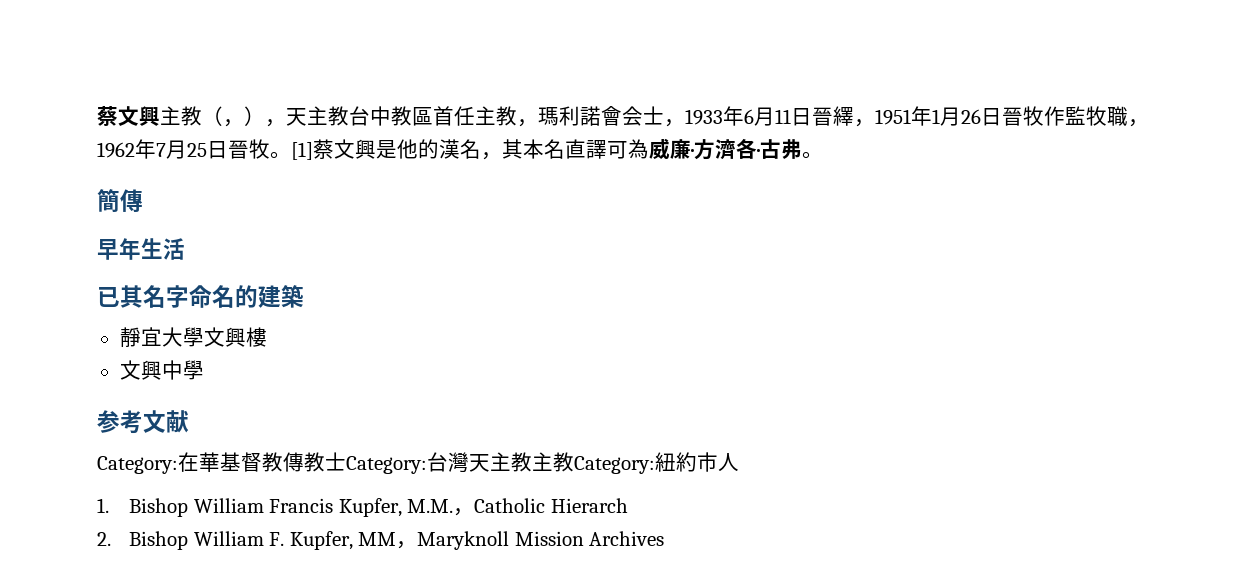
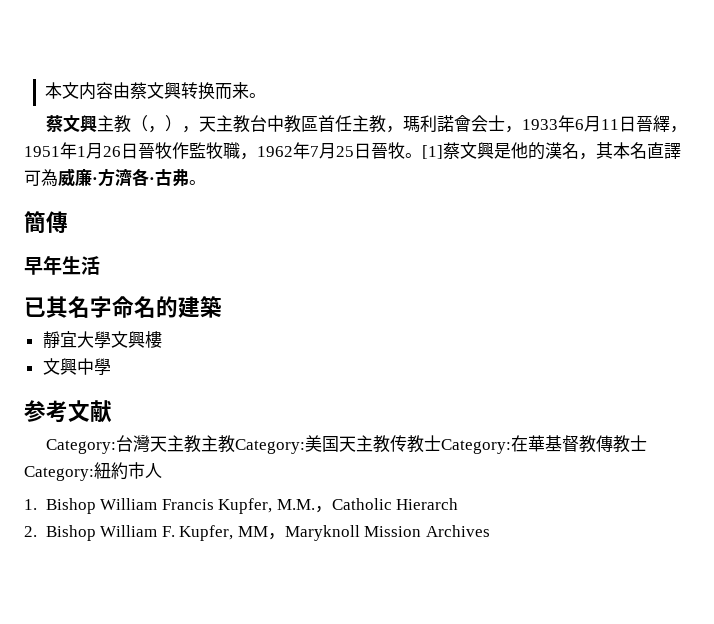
(97, 116) none -> [44,82,266,100] 本文内容由蔡文興转换而来。 //
(178, 465) none -> [116,435,512,454] 台灣天主教主教Category:美国天主教传教士Category:
[427,452,655,474] 台灣天主教主教Category: -> (94, 473) none

